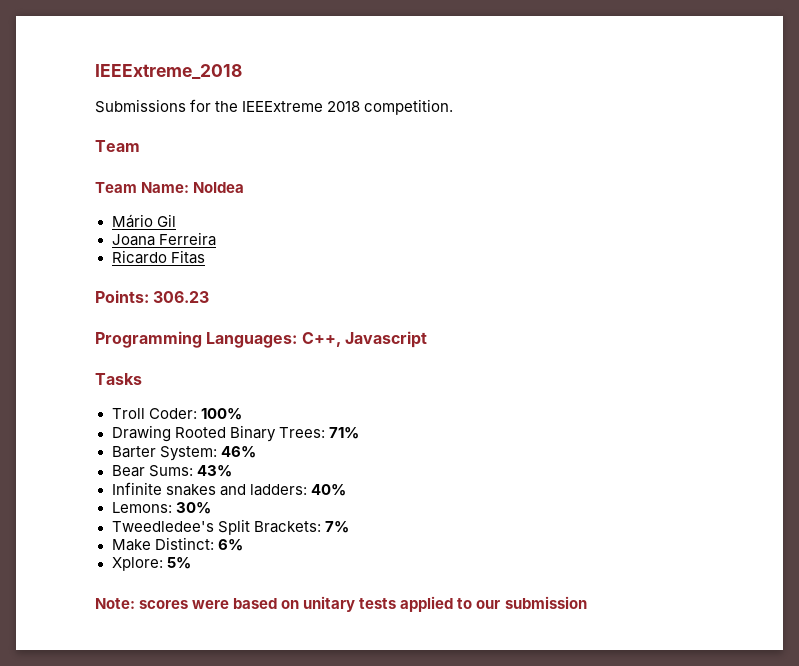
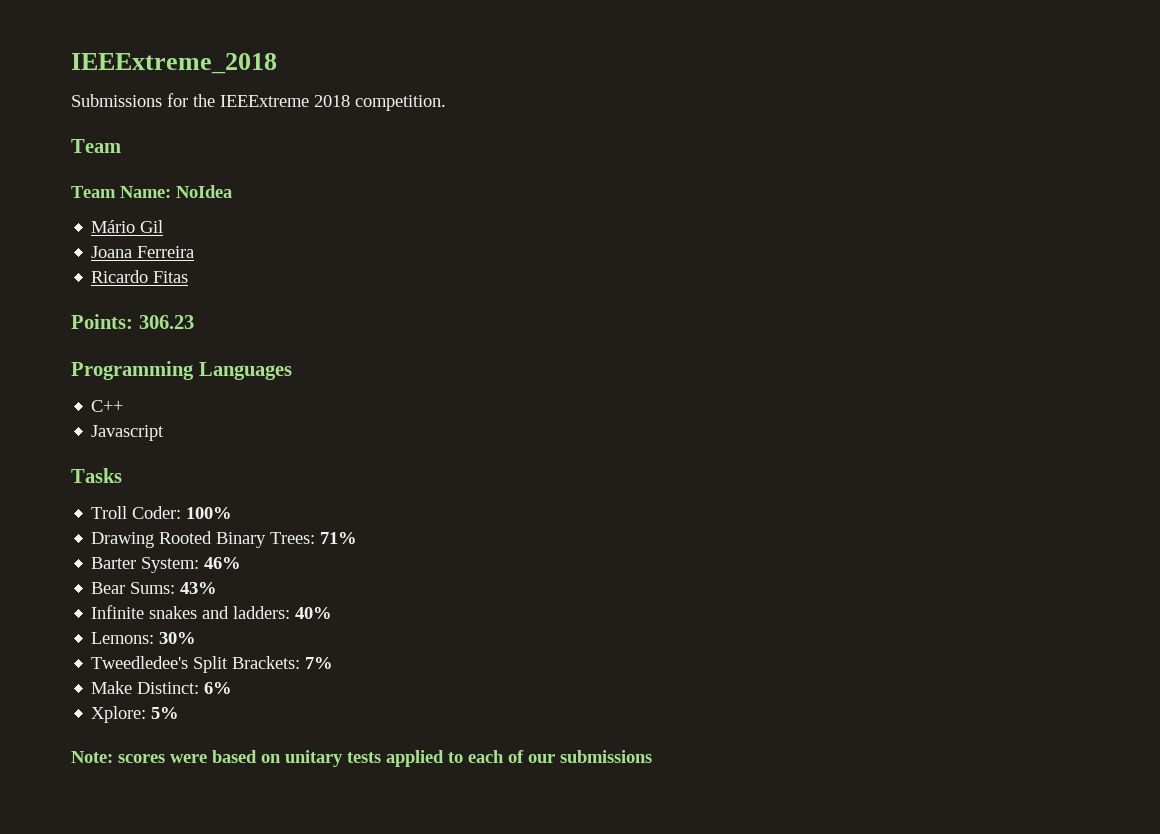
[206,332,341,348] Languages: C++, -> [198,362,292,380] [91,400,124,412] Languages // C++ //
[476,596,587,609] our submission -> [468,750,652,763] each of our submissions

